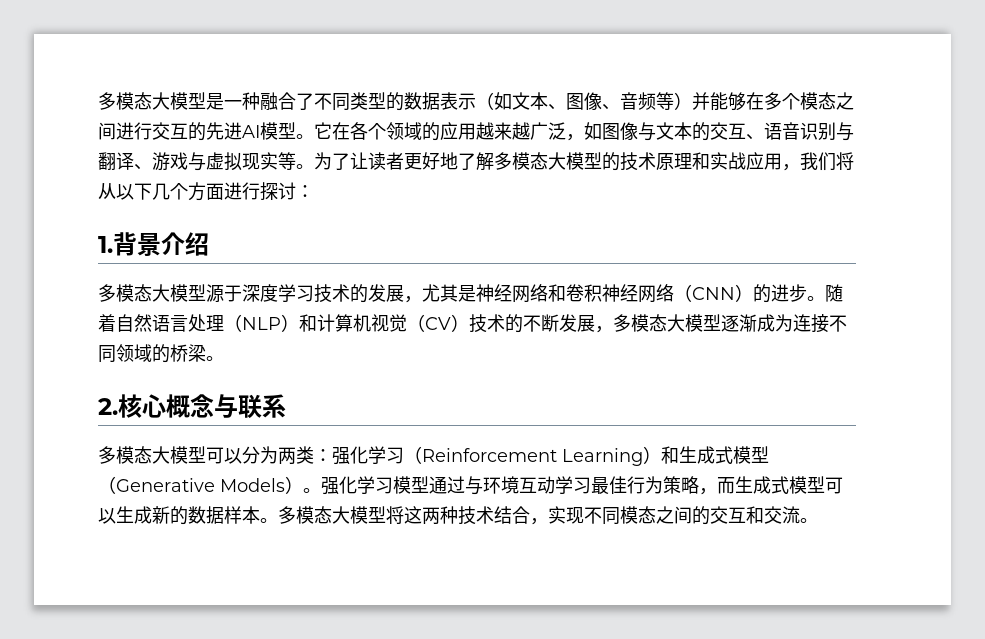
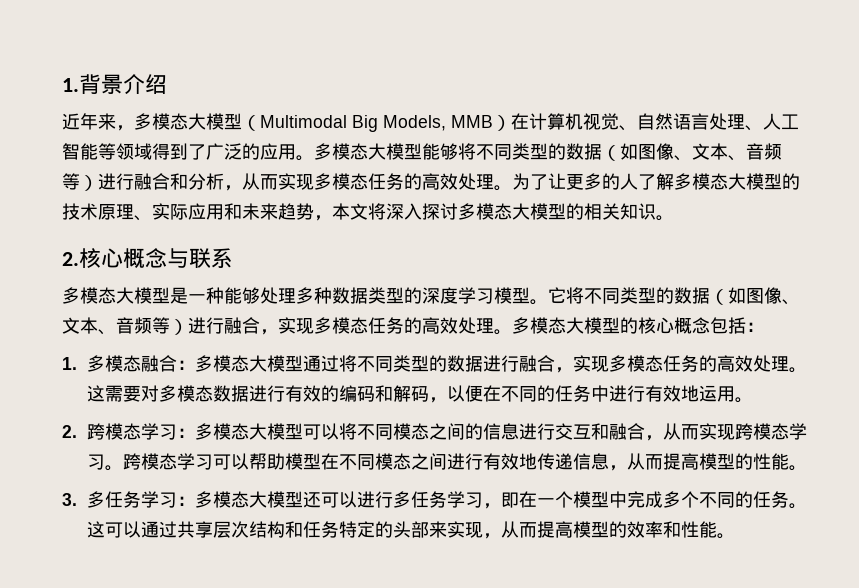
[98,92,854,111] [98,122,854,141] [98,152,458,171] 多模态大模型是一种融合了不同类型的数据表示（如文本、图像、音频等）并能够在多个模态之间进行交互的先进AI模型。它在各个领域的应用越来越广泛，如图像与文本的交互、语音识别与翻译、游戏与虚拟现实等。为了让读者更好地 -> [62,74,167,95] [62,113,799,132] [62,143,782,161] [62,173,638,191] 1.背景介绍 // 近年来，多模态大模型（Multimodal Big Models, MMB）在计算机视觉、自然语言处理、人工智能等领域得到了广泛的应用。多模态大模型能够将不同类型的数据（如图像、文本、音频等）进行融合和分析，从而实现多模态任务的高效处理。为了让更多的人
[692,152,854,171] [98,182,314,201] [98,232,209,256] [98,284,843,303] [98,314,847,333] [98,344,206,363] 和实战应用，我们将从以下几个方面进行探讨： // 1.背景介绍 // 多模态大模型源于深度学习技术的发展，尤其是神经网络和卷积神经网络（CNN）的进步。随着自然语言处理（NLP）和计算机视觉（CV）技术的不断发展，多模态大模型逐渐成为连接不同领域的桥梁 -> [134,203,656,221] 、实际应用和未来趋势，本文将深入探讨多模态大模型的相关知识
[206,446,769,466] [98,476,843,495] [98,506,800,525] 可以分为两类：强化学习（Reinforcement Learning）和生成式模型（Generative Models）。强化学习模型通过与环境互动学习最佳行为策略，而生成式模型可以生成新的数据样本。多模态大模型将这两种技术结合，实现不同模态之间的交互和交流 -> [170,287,800,305] [62,317,764,335] [62,355,807,373] [86,385,753,403] [62,423,807,441] [86,453,807,471] [62,491,807,509] [86,521,717,539] 是一种能够处理多种数据类型的深度学习模型。它将不同类型的数据（如图像、文本、音频等）进行融合，实现多模态任务的高效处理。多模态大模型的核心概念包括： // 1.多模态融合：多模态大模型通过将不同类型的数据进行融合，实现多模态任务的高效处理。这需要对多模态数据进行有效的编码和解码，以便在不同的任务中进行有效地运用。 // 2.跨模态学习：多模态大模型可以将不同模态之间的信息进行交互和融合，从而实现跨模态学习。跨模态学习可以帮助模型在不同模态之间进行有效地传递信息，从而提高模型的性能。 // 3.多任务学习：多模态大模型还可以进行多任务学习，即在一个模型中完成多个不同的任务。这可以通过共享层次结构和任务特定的头部来实现，从而提高模型的效率和性能

